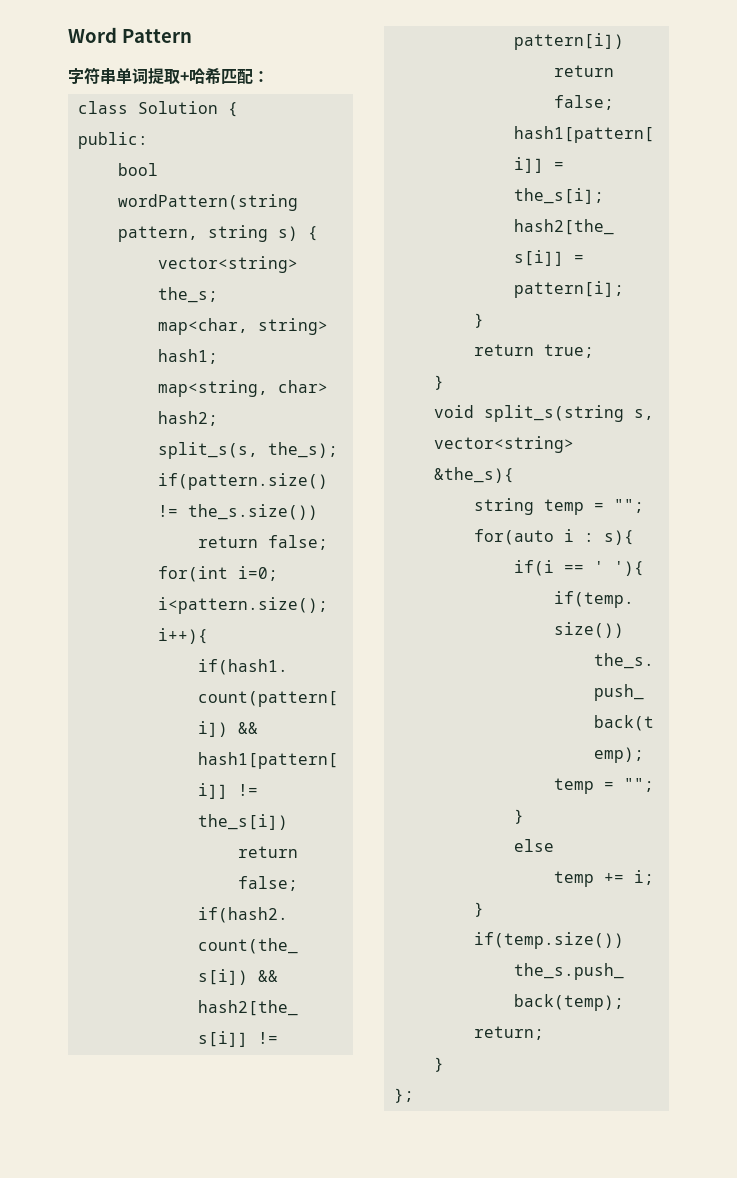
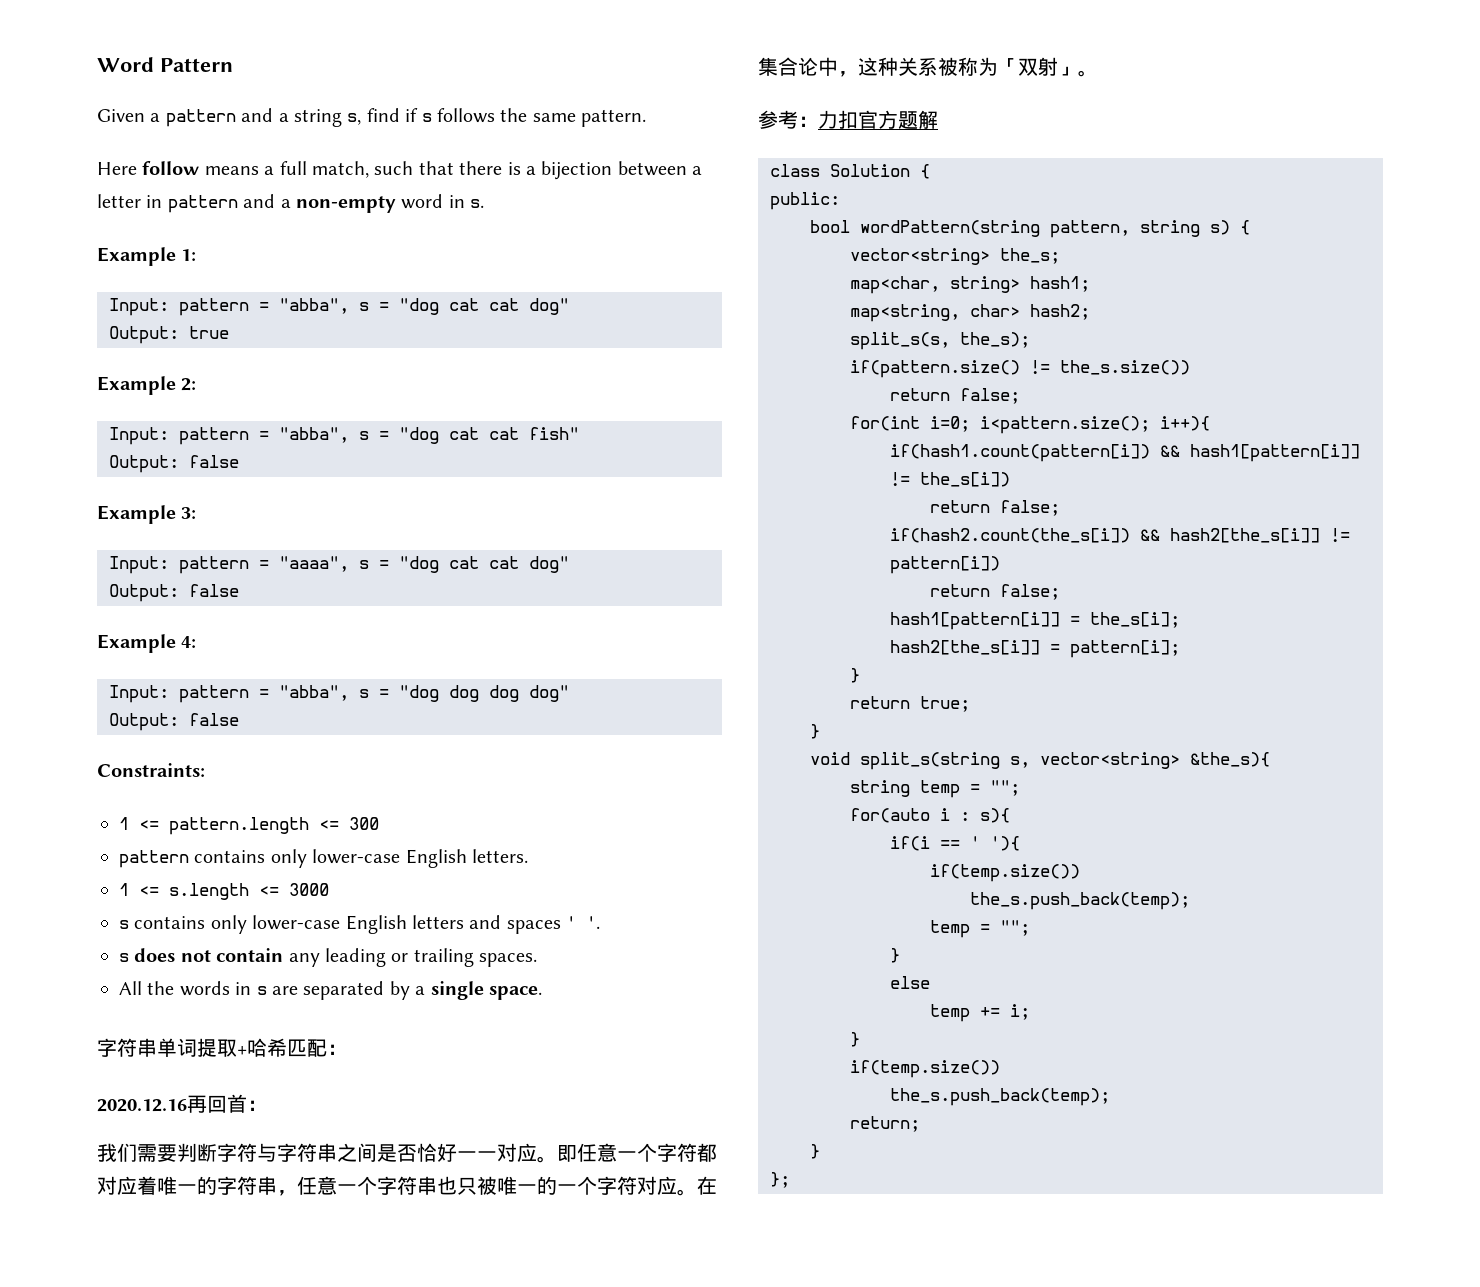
(192, 36) none -> [97,108,647,127] [97,161,703,180] [97,194,485,213] [97,247,197,266] [109,298,569,316] [109,326,229,344] [97,376,197,395] [109,427,579,445] [109,455,239,473] [97,505,197,524] [109,556,569,574] [109,584,239,602] [97,634,197,653] [109,685,569,703] [109,713,239,731] [97,763,205,777] [119,817,379,835] [119,849,528,868] [119,883,329,900] [119,915,601,934] [119,948,538,967] [119,981,542,1000] // Given a pattern and a string s, find if s follows the same pattern. // Here follow means a full match, such that there is a bijection between a letter in pattern and a non-empty word in s. // Example 1: // Input: pattern = "abba", s = "dog cat cat dog" // Output: true // Example 2: // Input: pattern = "abba", s = "dog cat cat fish" // Output: false // Example 3: // Input: pattern = "aaaa", s = "dog cat cat dog" // Output: false // Example 4: // Input: pattern = "abba", s = "dog dog dog dog" // Output: false // Constraints: // 1 <= pattern.length <= 300 // pattern contains only lower-case English letters. // 1 <= s.length <= 3000 // s contains only lower-case English letters and spaces ' '. // s does not contain any leading or trailing spaces. // All the words in s are separated by a single space.
(269, 76) none -> [97,1094,267,1113] [97,1143,717,1163] [97,1176,717,1196] [758,57,1098,77] [758,110,938,129] // 2020.12.16再回首： // 我们需要判断字符与字符串之间是否恰好一一对应。即任意一个字符都对应着唯一的字符串，任意一个字符串也只被唯一的一个字符对应。在集合论中，这种关系被称为「双射」。 // 参考：力扣官方题解

